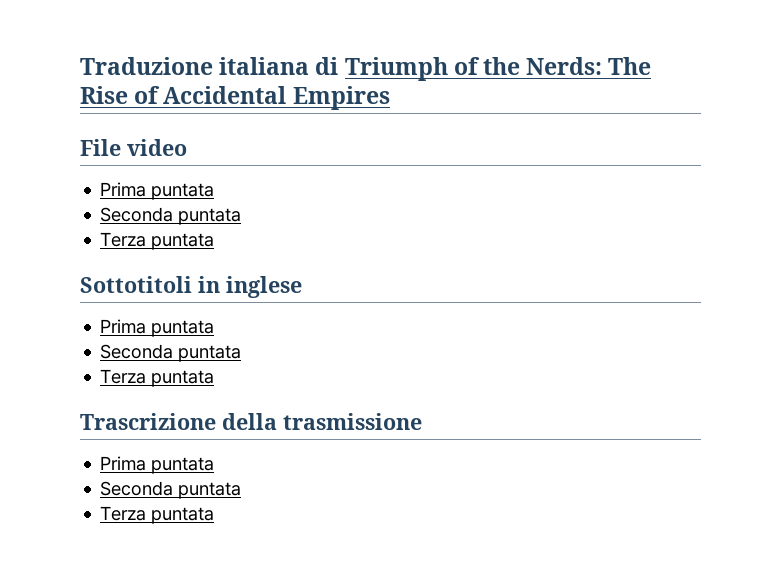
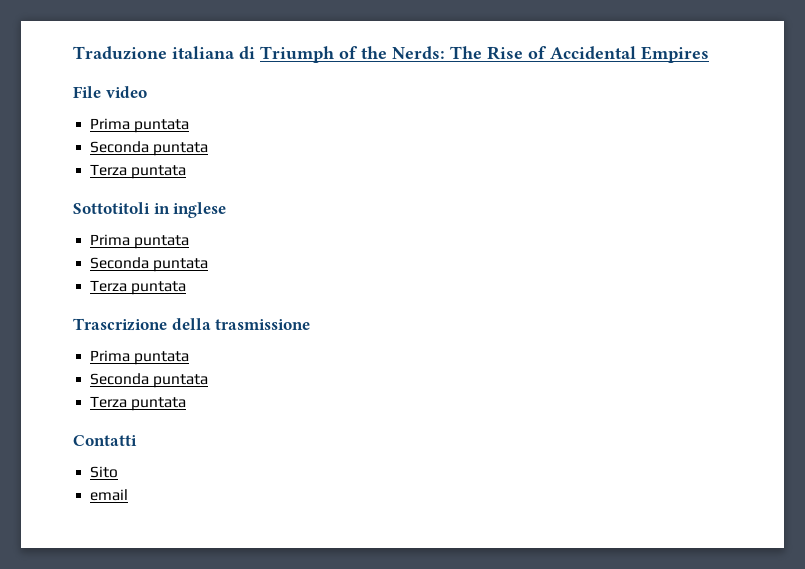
(215, 515) none -> [73,435,137,446] [90,466,119,478] [90,489,129,501] // Contatti // Sito // email

